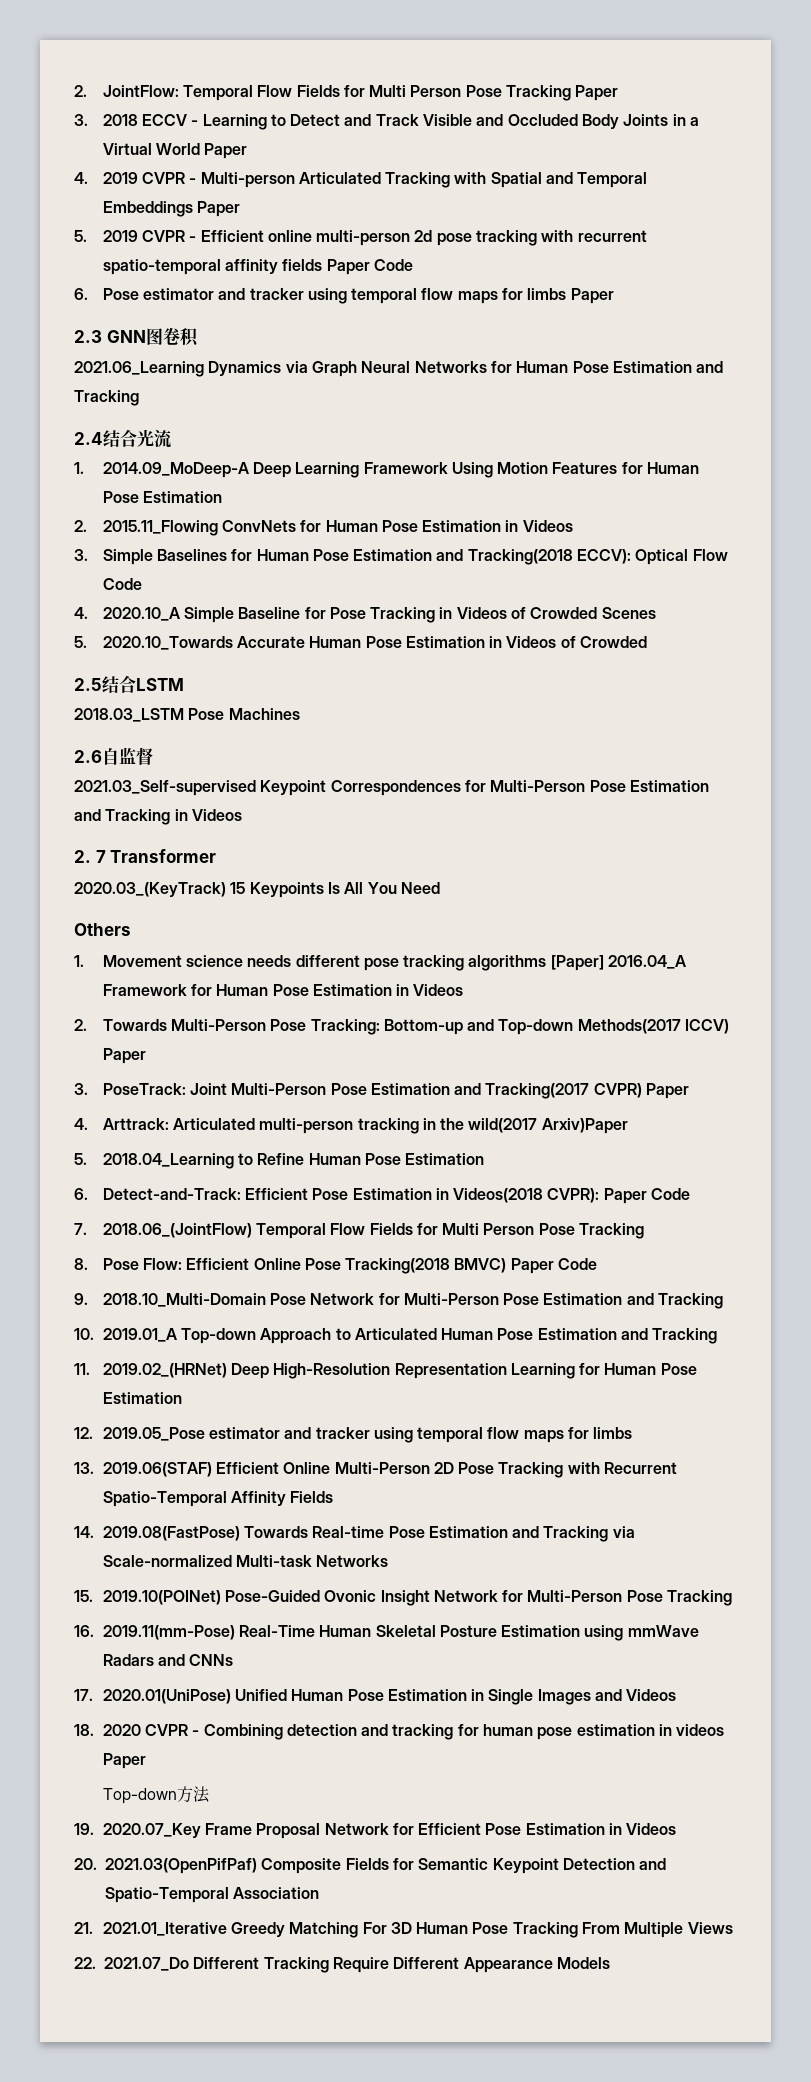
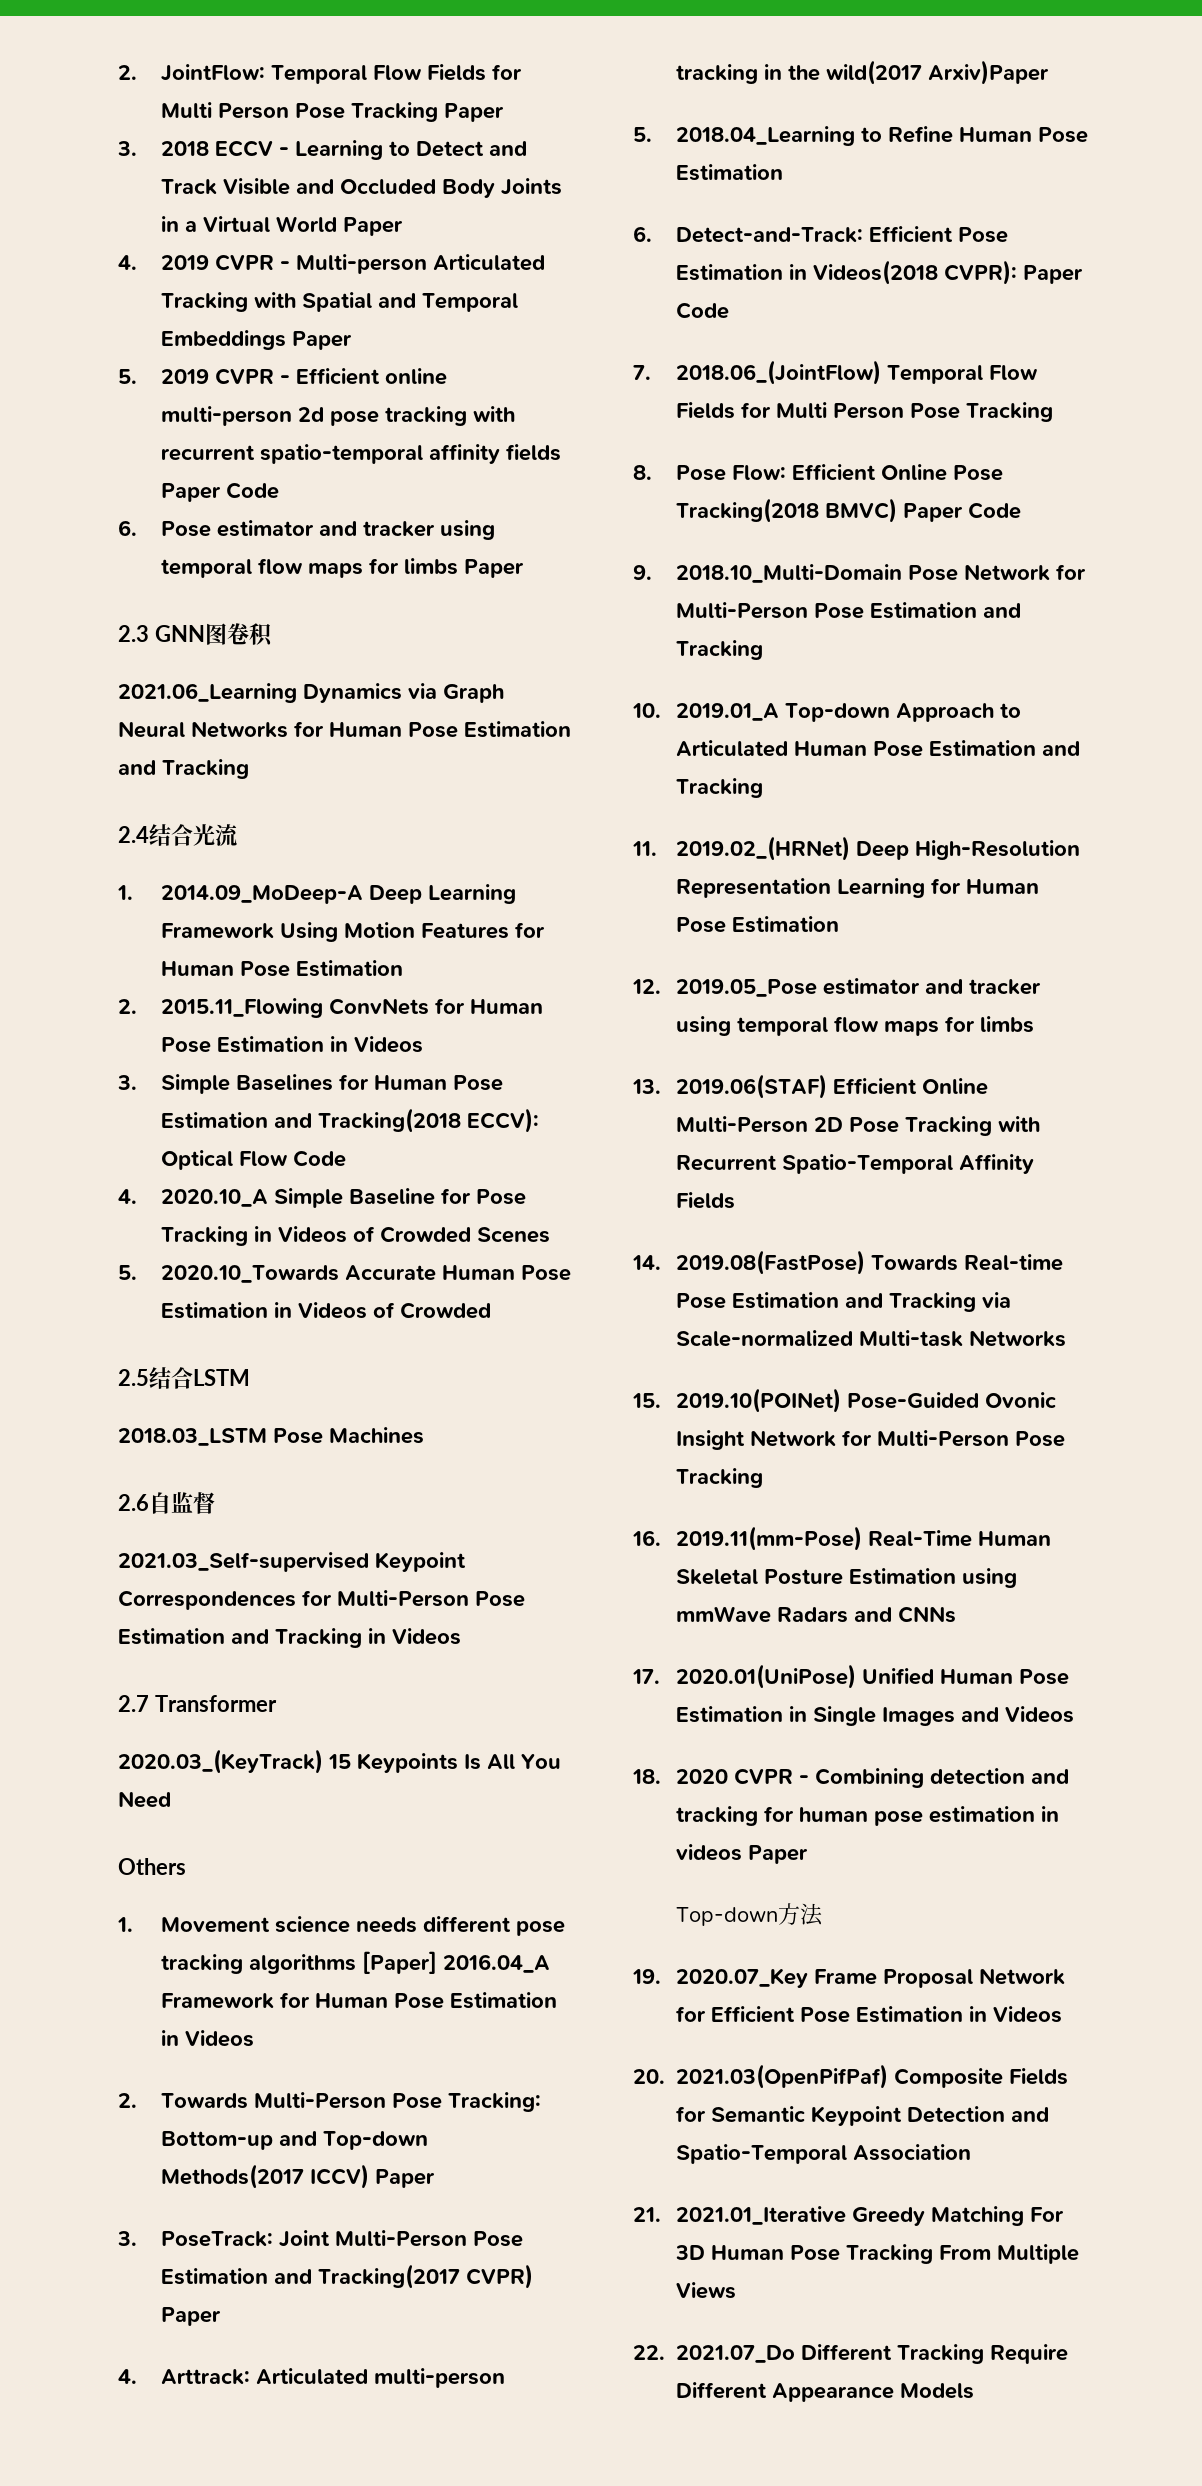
[74,850,106,863] 2. 7 -> [118,1695,149,1712] 2.7

